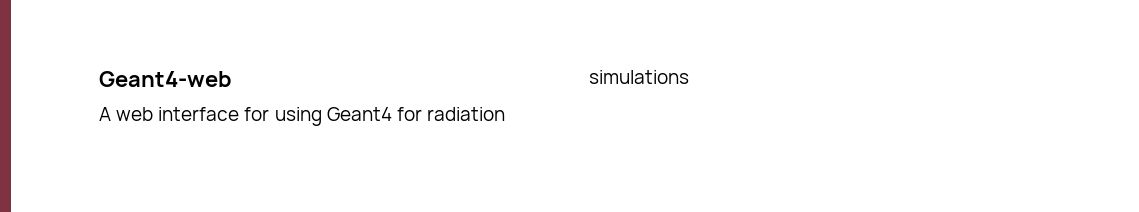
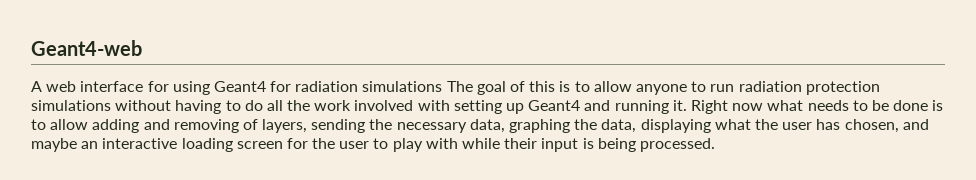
(689, 77) none -> [446,81,880,95] [31,100,944,114] [31,119,929,133] [31,138,715,152] The goal of this is to allow anyone to run radiation protection simulations without having to do all the work involved with setting up Geant4 and running it. Right now what needs to be done is to allow adding and removing of layers, sending the necessary data, graphing the data, displaying what the user has chosen, and maybe an interactive loading screen for the user to play with while their input is being processed.

